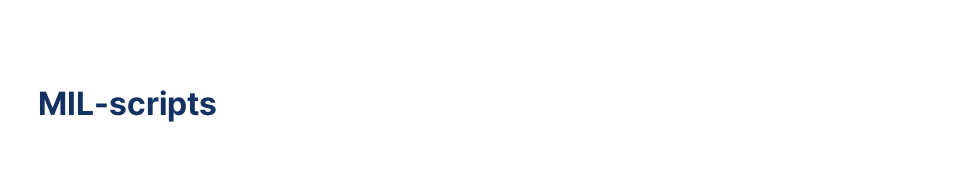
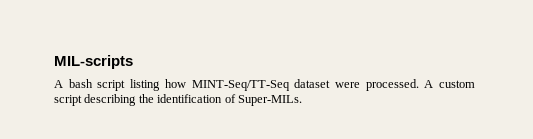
(217, 106) none -> [54,79,475,91] [54,94,302,106] // A bash script listing how MINT-Seq/TT-Seq dataset were processed. A custom script describing the identification of Super-MILs.

